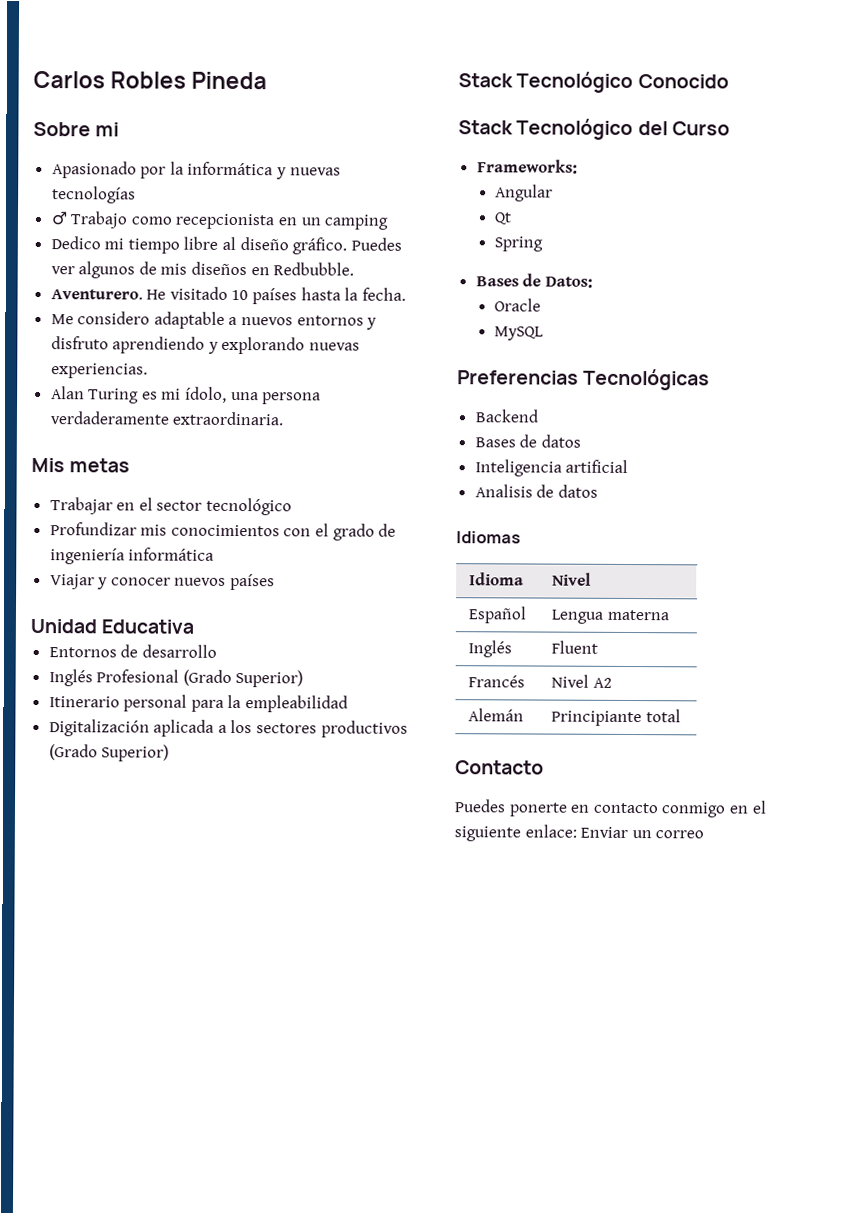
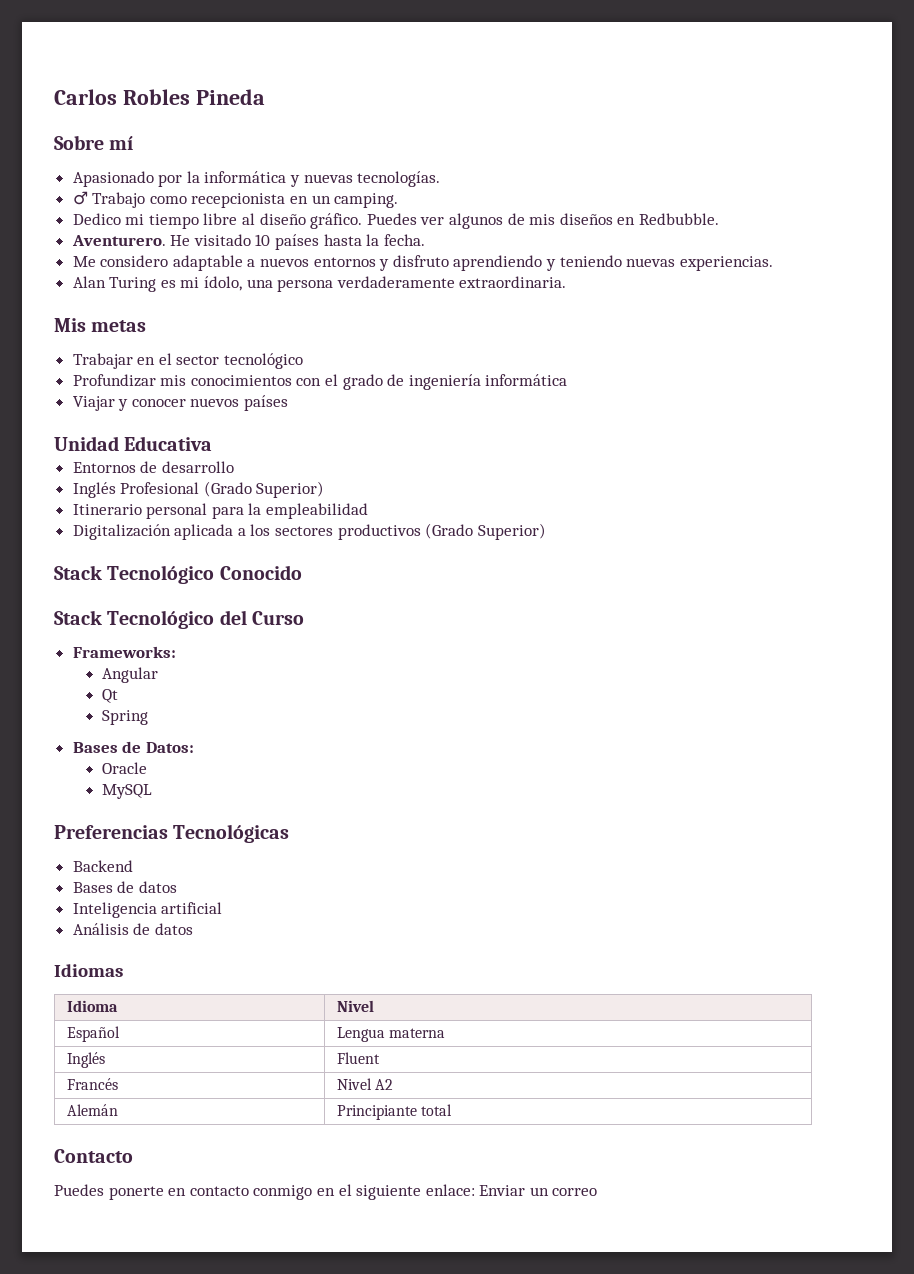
[95,122,120,137] mi -> [109,136,134,150] mí
[51,186,136,204] tecnologías -> [357,171,441,187] tecnologías.
[324,214,389,230] camping -> [334,193,399,208] camping.
[221,336,306,355] explorando -> [559,255,622,267] teniendo
[474,484,533,498] Analisis -> [72,923,129,935] Análisis

